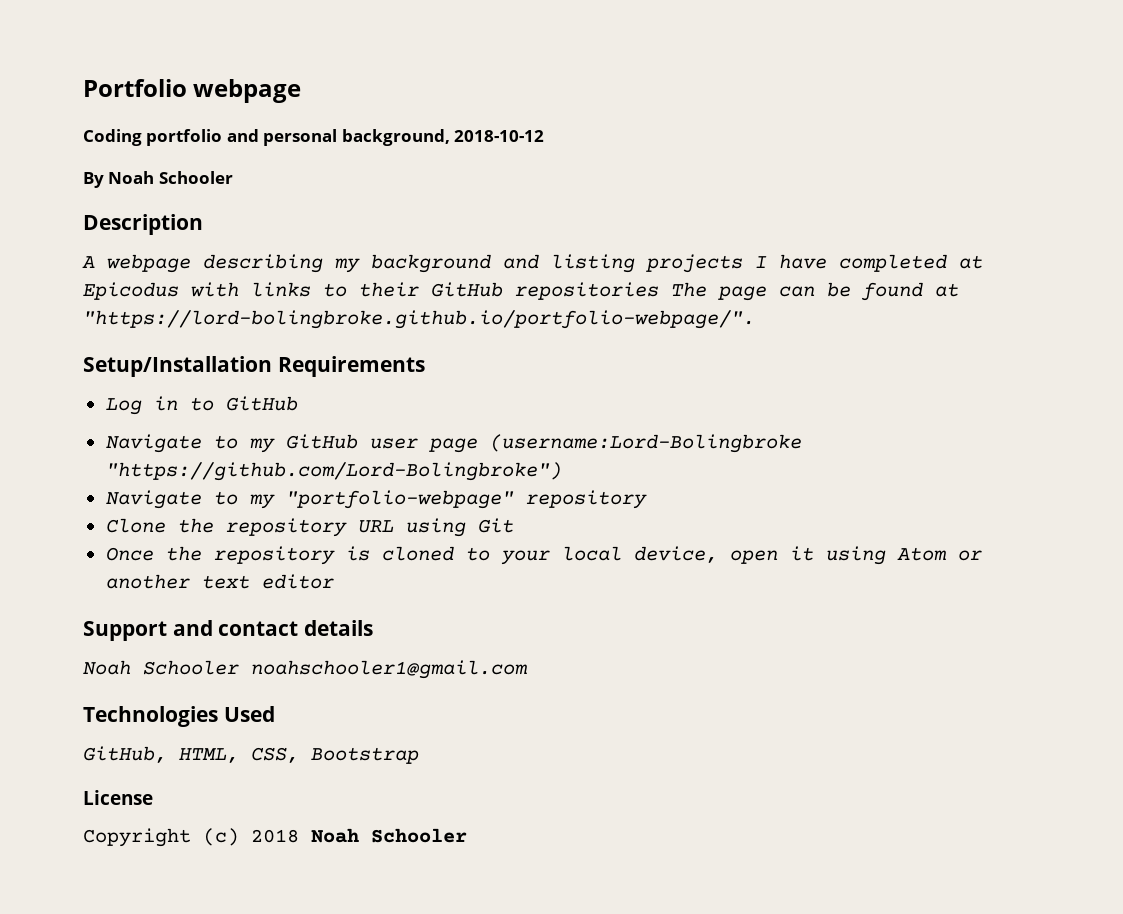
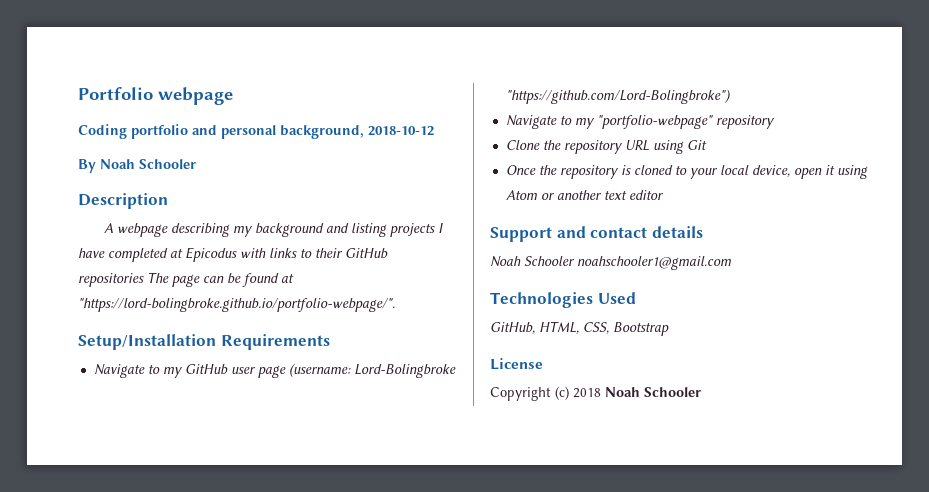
[105,396,298,415] // Log in to GitHub -> (330, 342) none
[489,434,802,453] (username:Lord-Bolingbroke -> [288,363,456,378] (username: Lord-Bolingbroke

